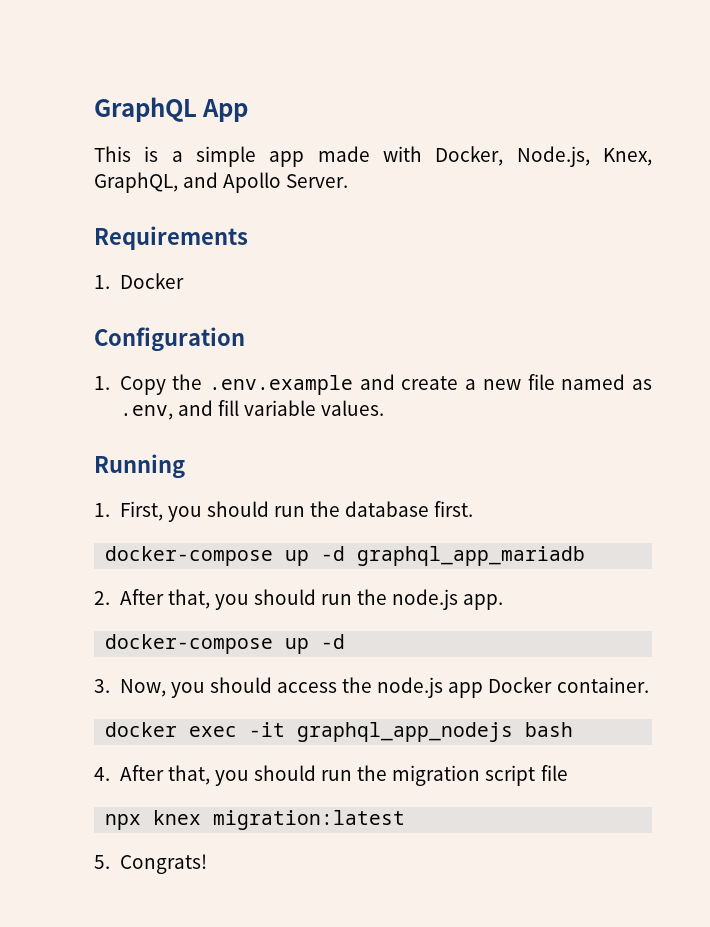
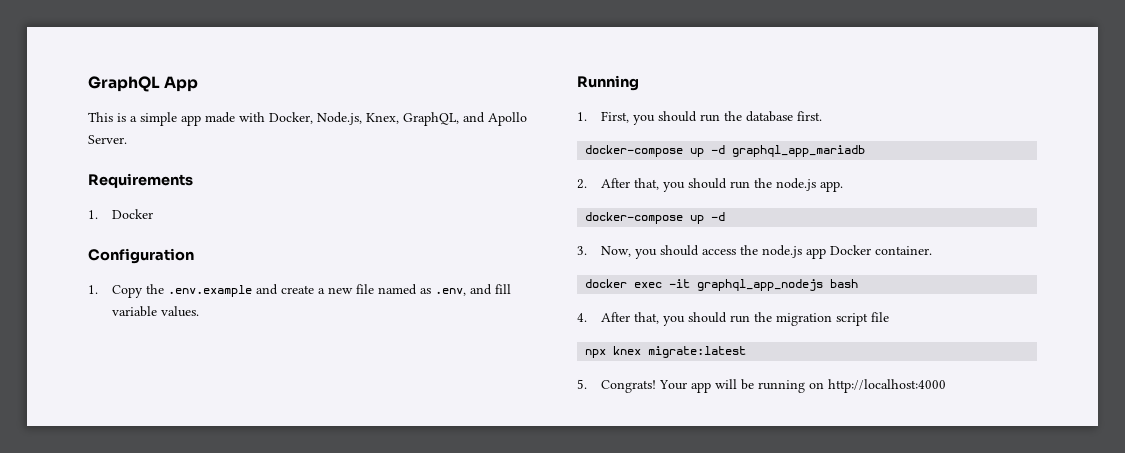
[213,810,406,830] migration:latest -> [648,346,747,358] migrate:latest
(207, 864) none -> [659,379,947,393] Your app will be running on http://localhost:4000

